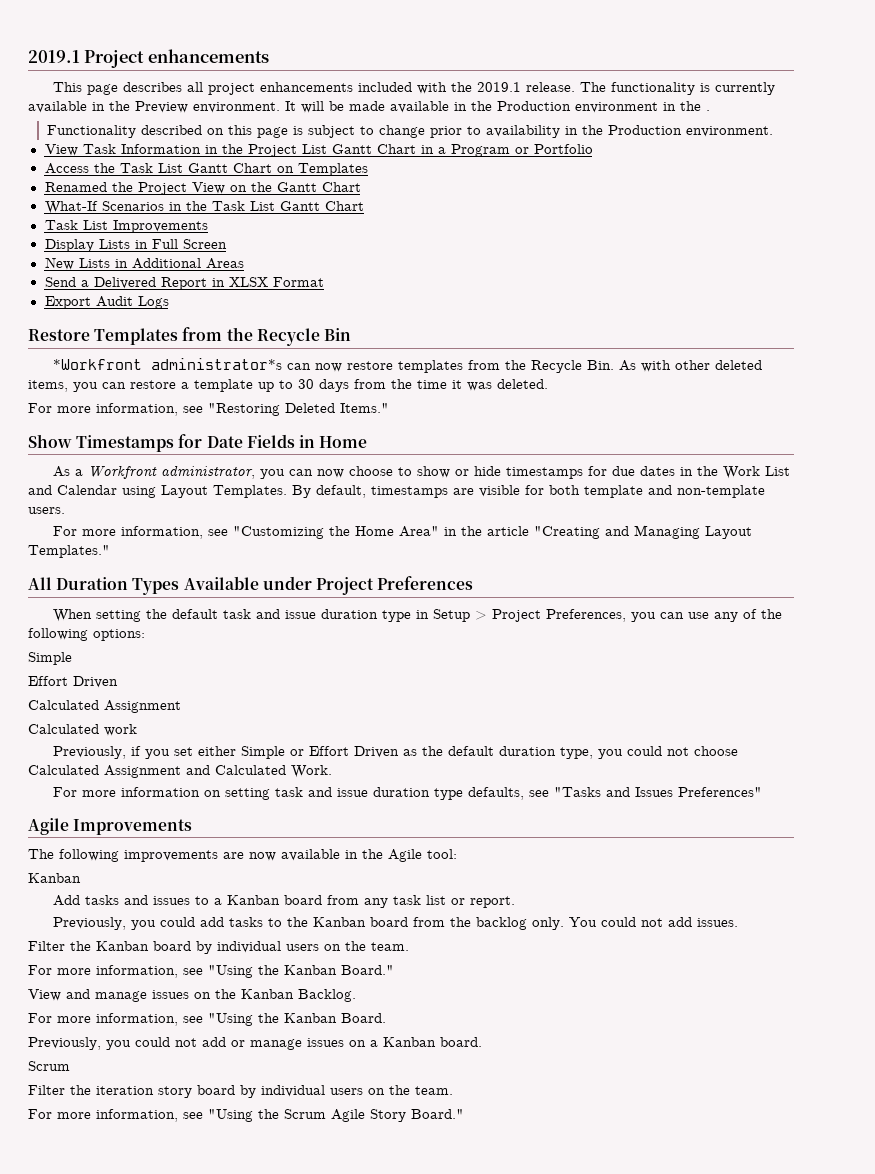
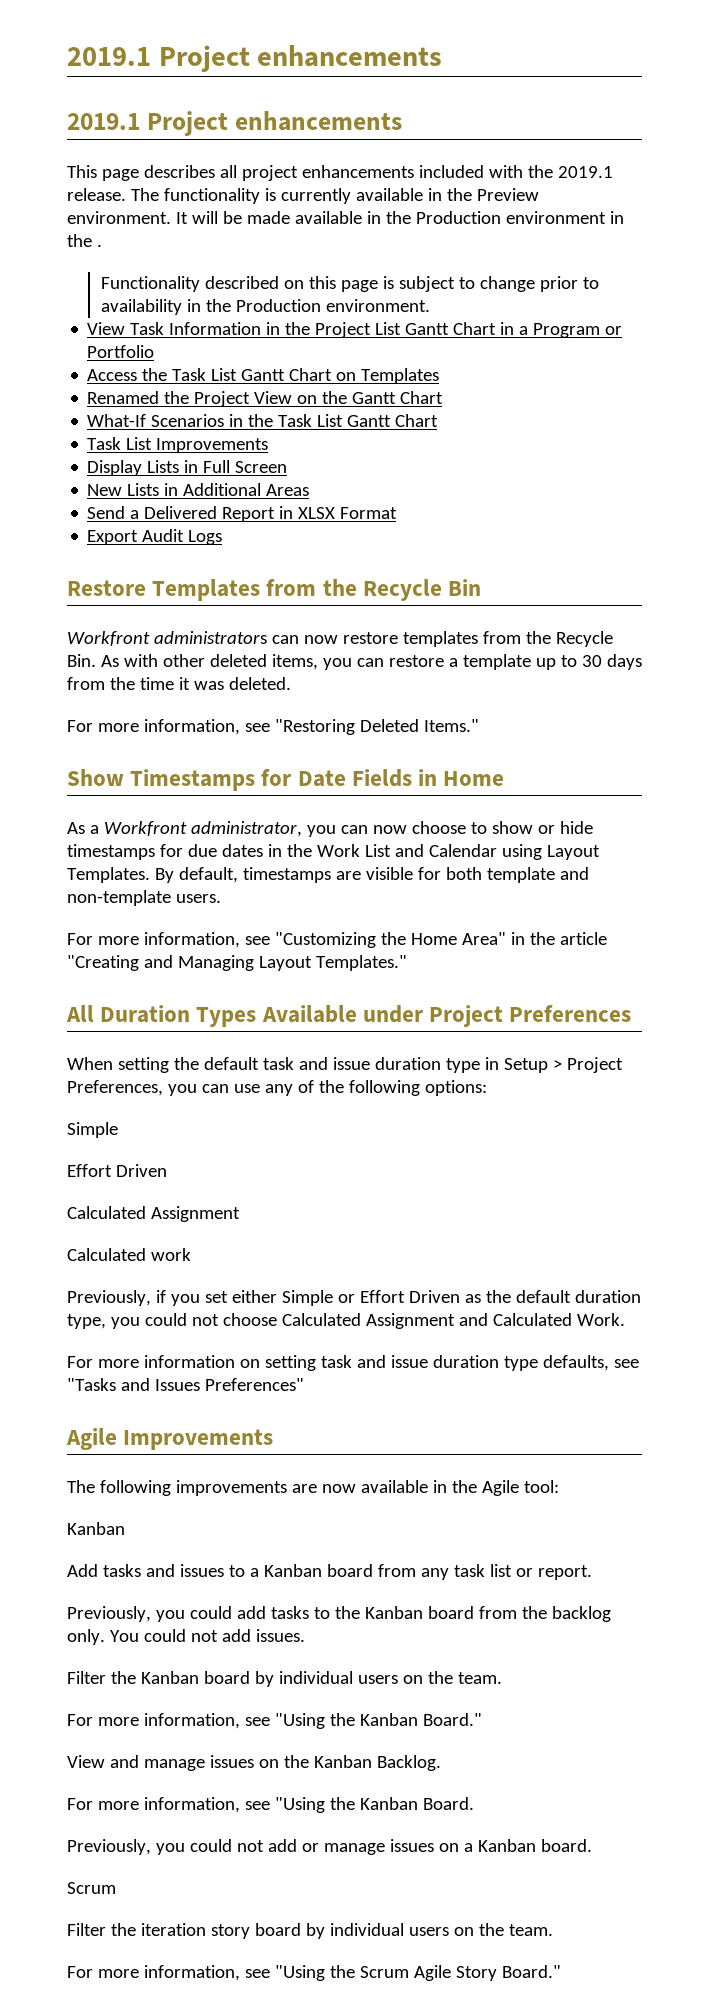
[28,49,269,68] 2019.1 Project enhancements -> [67,45,443,72] [67,111,402,136] 2019.1 Project enhancements // 2019.1 Project enhancements
[53,358,283,370] *Workfront administrator*s -> [67,631,267,646] Workfront administrators

